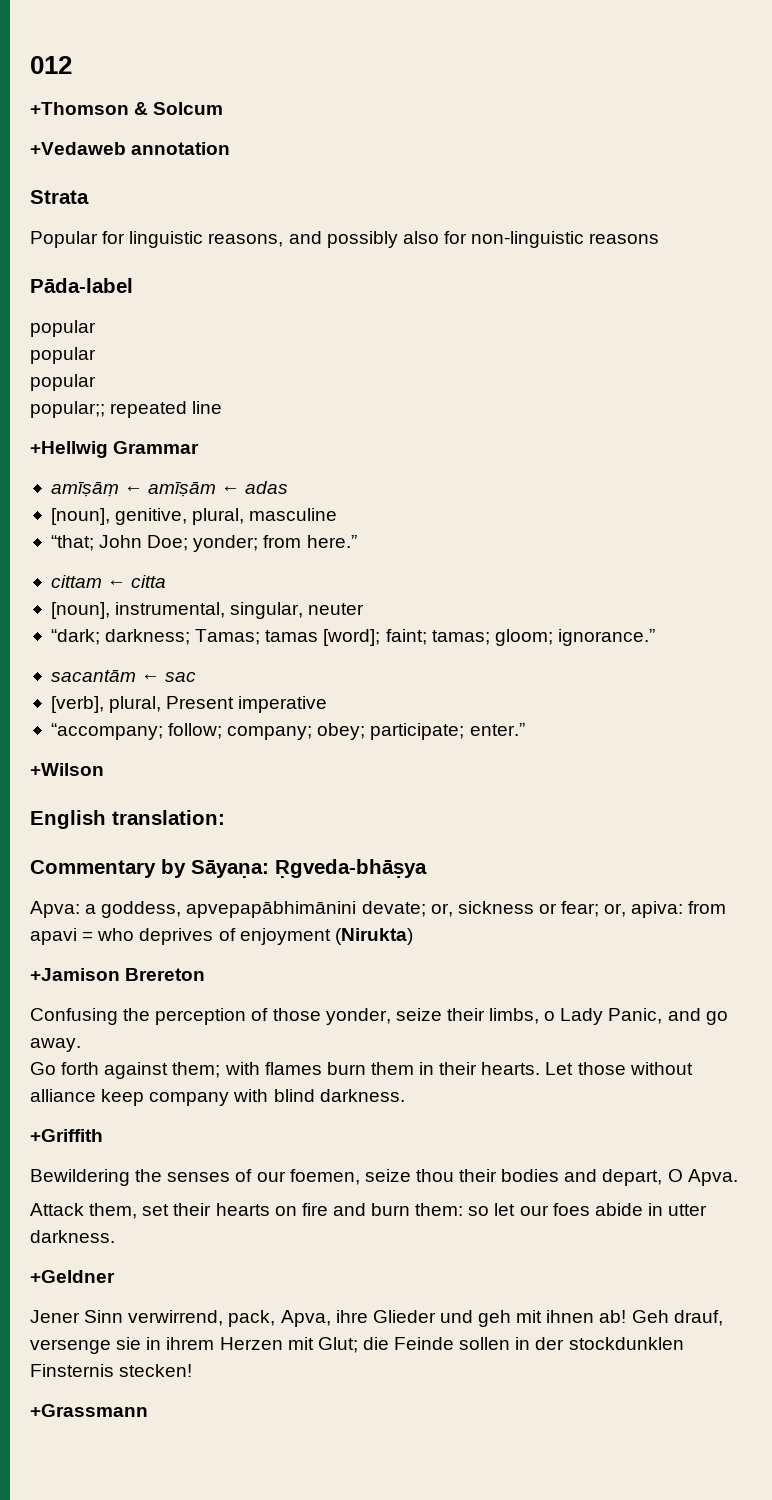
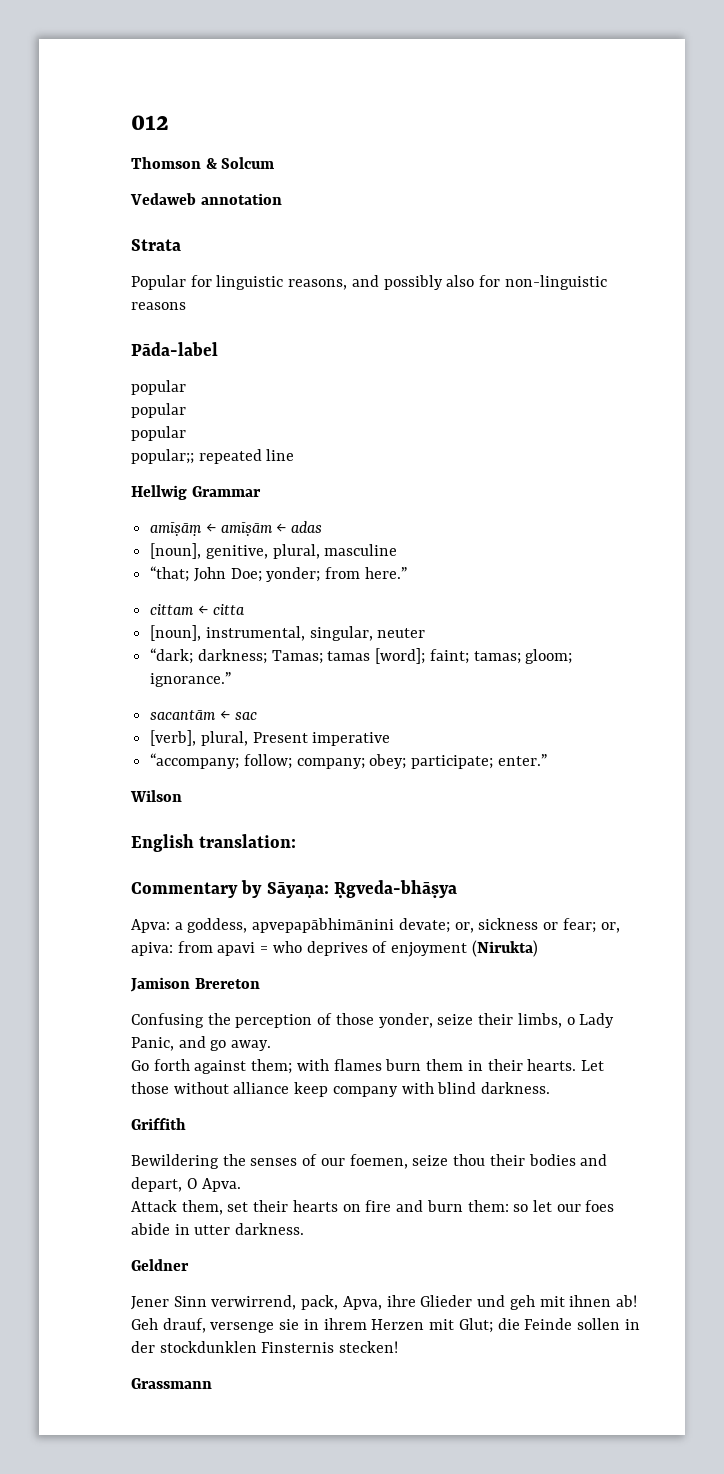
[30,102,129,115] +Thomson -> [131,157,201,169] Thomson
[30,142,126,155] +Vedaweb -> [130,193,196,205] Vedaweb
[30,441,108,458] +Hellwig -> [131,485,187,500] Hellwig
[30,763,104,776] +Wilson -> [130,790,182,802] Wilson
[30,968,120,981] +Jamison -> [130,977,190,992] Jamison
[30,1129,103,1142] +Griffith -> [131,1118,186,1130] Griffith
[30,1270,115,1283] +Geldner -> [131,1259,189,1271] Geldner
[30,1404,148,1417] +Grassmann -> [131,1378,212,1389] Grassmann

